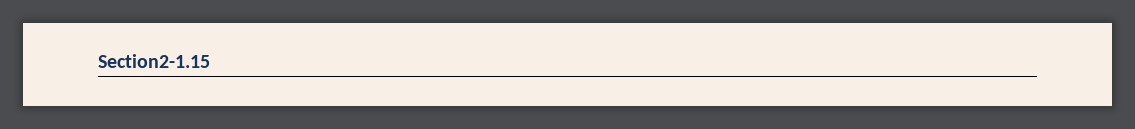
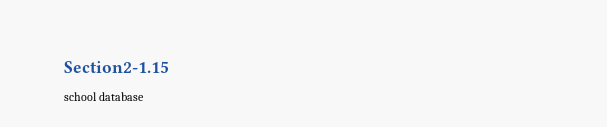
(210, 61) none -> [64,92,145,101] // school database

